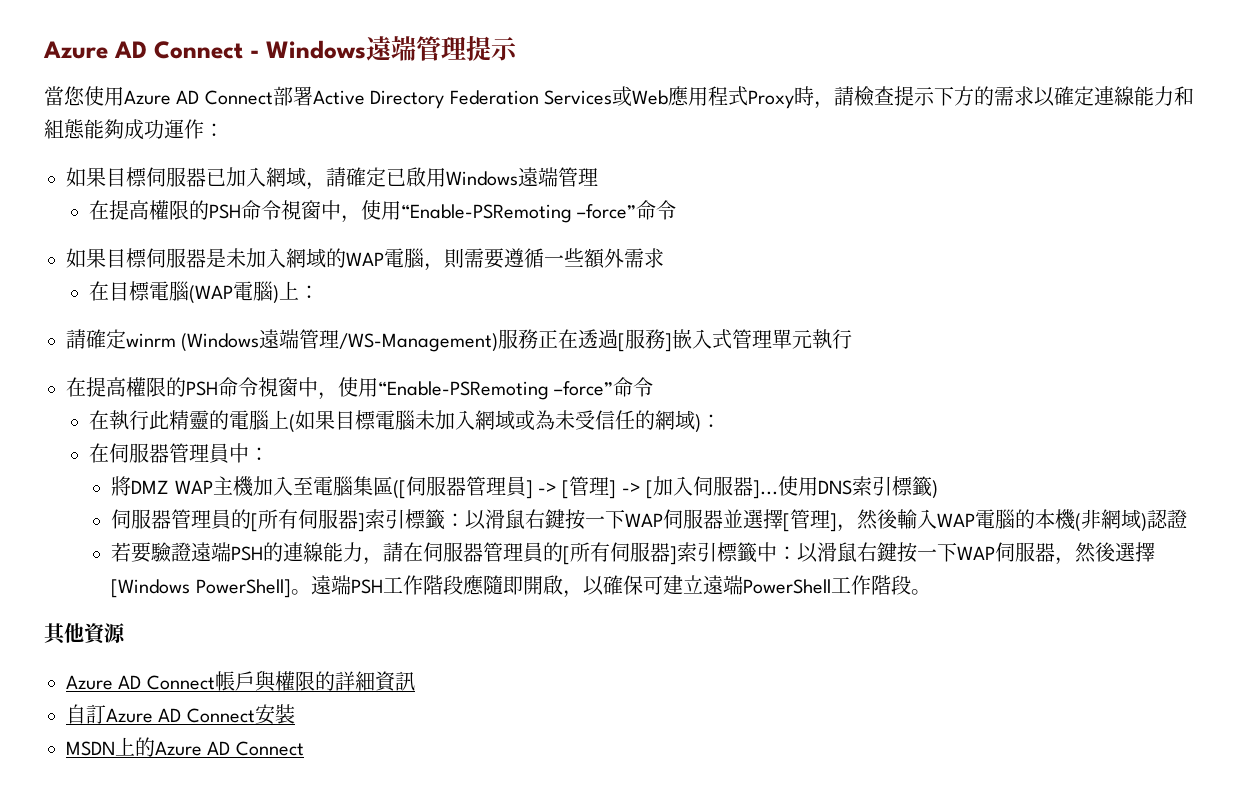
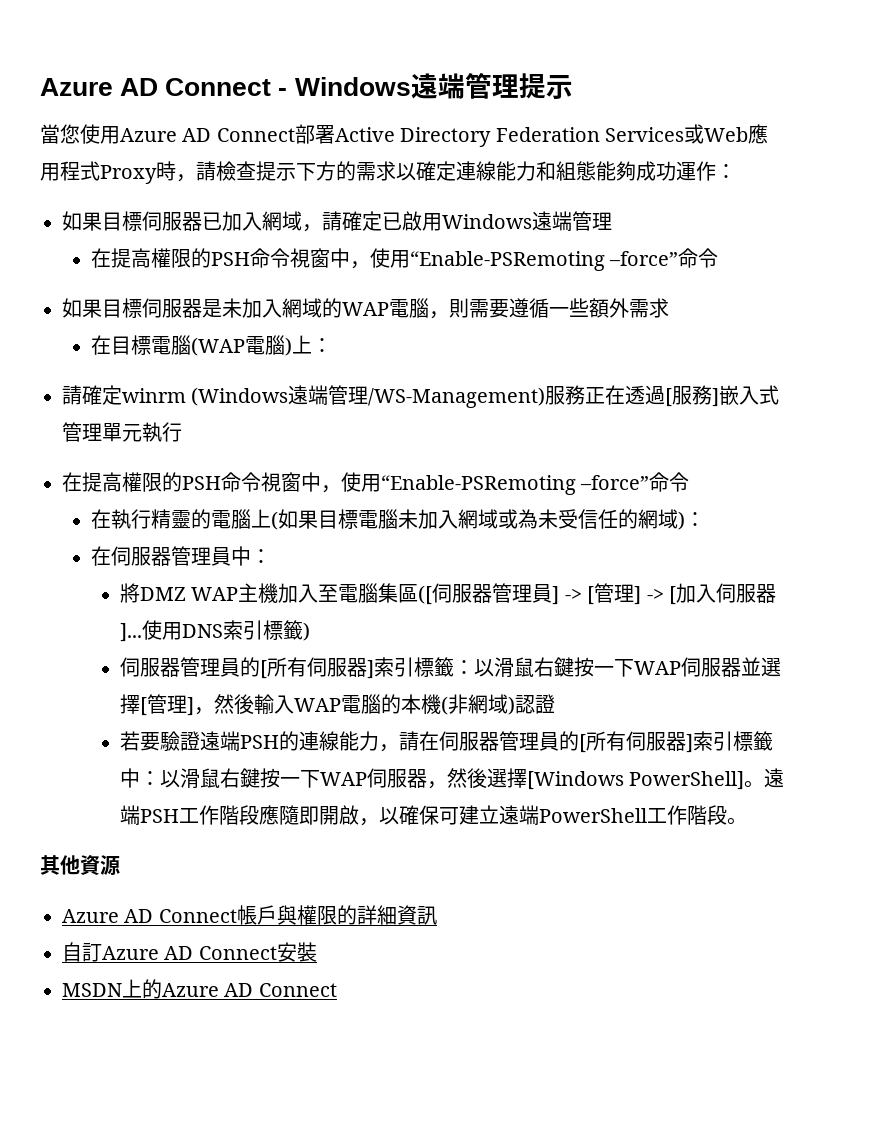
[148,410,169,430] 此 -> (151, 519) none

